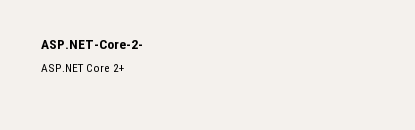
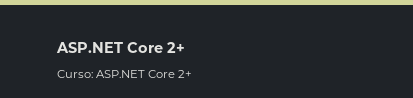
[41,40,143,49] [41,64,125,72] ASP.NET-Core-2- // ASP.NET Core 2+ -> [56,42,185,53] [57,70,193,78] ASP.NET Core 2+ // Curso: ASP.NET Core 2+

